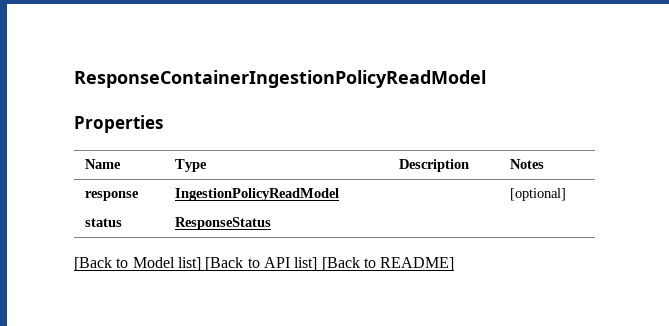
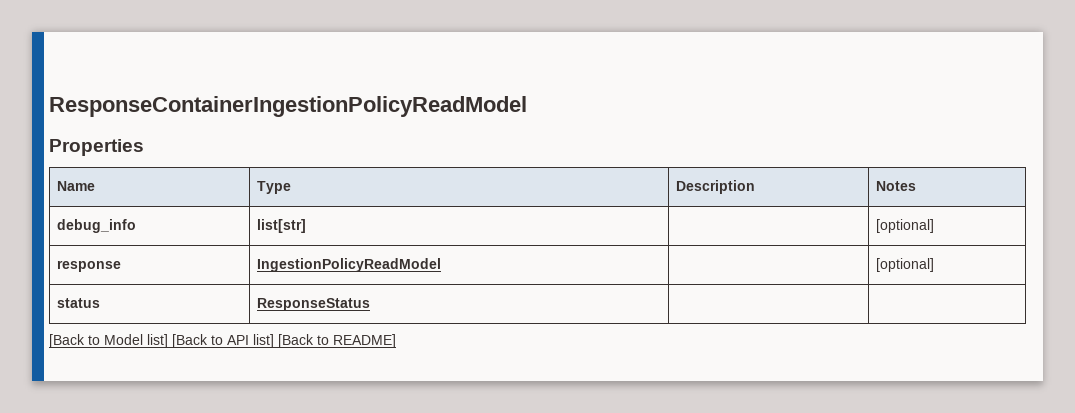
(545, 164) none -> [56,219,136,233] [256,219,306,233] [875,219,934,233] // debug_info | list[str] | | [optional]

